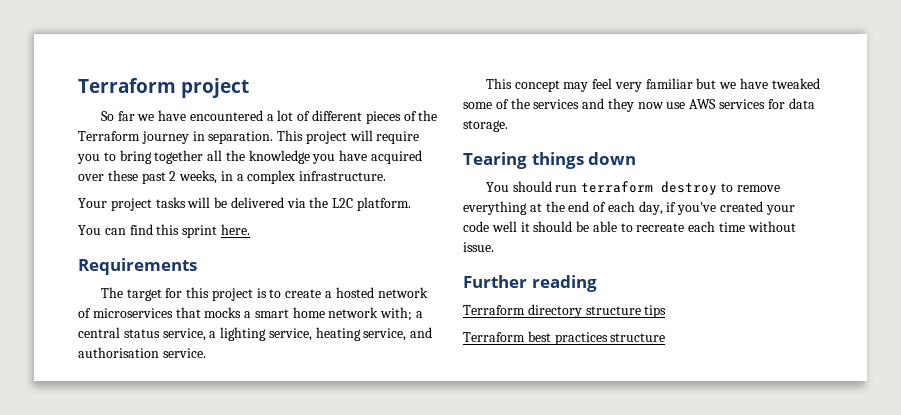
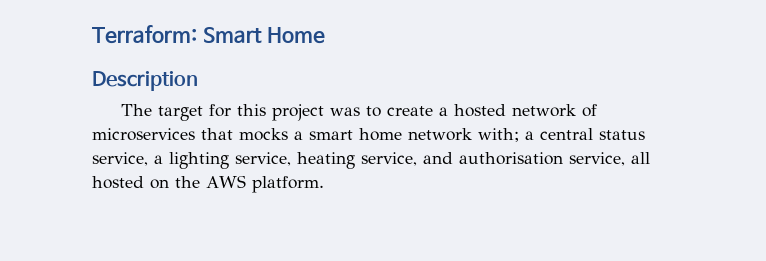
[78,78,250,98] [100,110,438,124] [78,130,420,144] [77,150,423,164] [78,170,387,184] [78,197,412,211] [78,224,250,238] [78,258,197,275] Terraform project // So far we have encountered a lot of different pieces of the Terraform journey in separation. This project will require you to bring together all the knowledge you have acquired over these past 2 weeks, in a complex infrastructure. // Your project tasks will be delivered via the L2C platform. // You can find this sprint here. // Requirements -> [92,25,326,44] [92,71,198,91] Terraform: Smart Home // Description
[256,288,267,298] is -> [329,107,360,116] was
[162,348,206,358] [485,78,820,92] [463,98,815,112] [463,120,508,132] [463,152,637,169] [485,181,780,195] [463,201,795,215] [463,221,796,232] [463,242,494,252] [463,275,597,292] [463,304,667,318] [463,331,666,345] service. // This concept may feel very familiar but we have tweaked some of the services and they now use AWS services for data storage. // Tearing things down // You should run terraform destroy to remove everything at the end of each day, if you've created your code well it should be able to recreate each time without issue. // Further reading // Terraform directory structure tips // Terraform best practices structure -> [569,152,650,166] [92,175,324,193] service, all hosted on the AWS platform.

